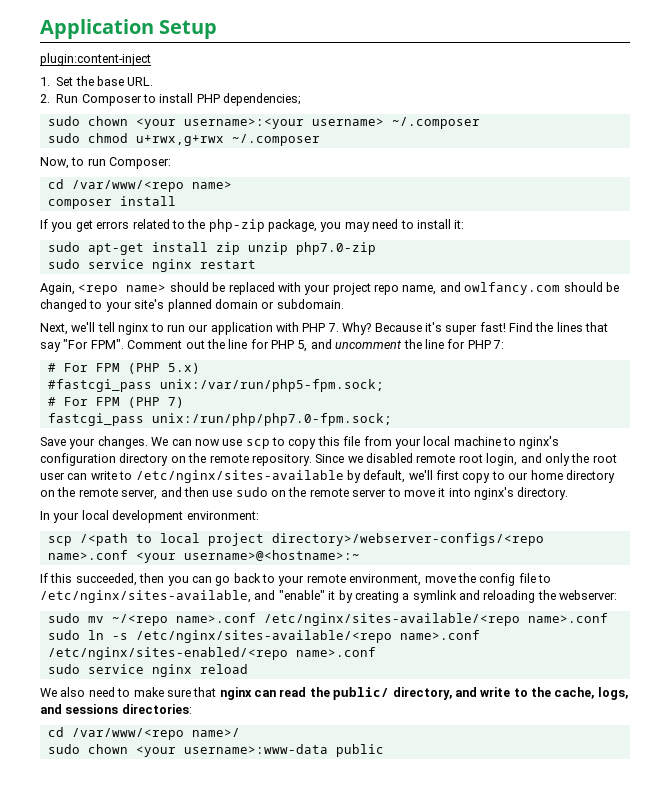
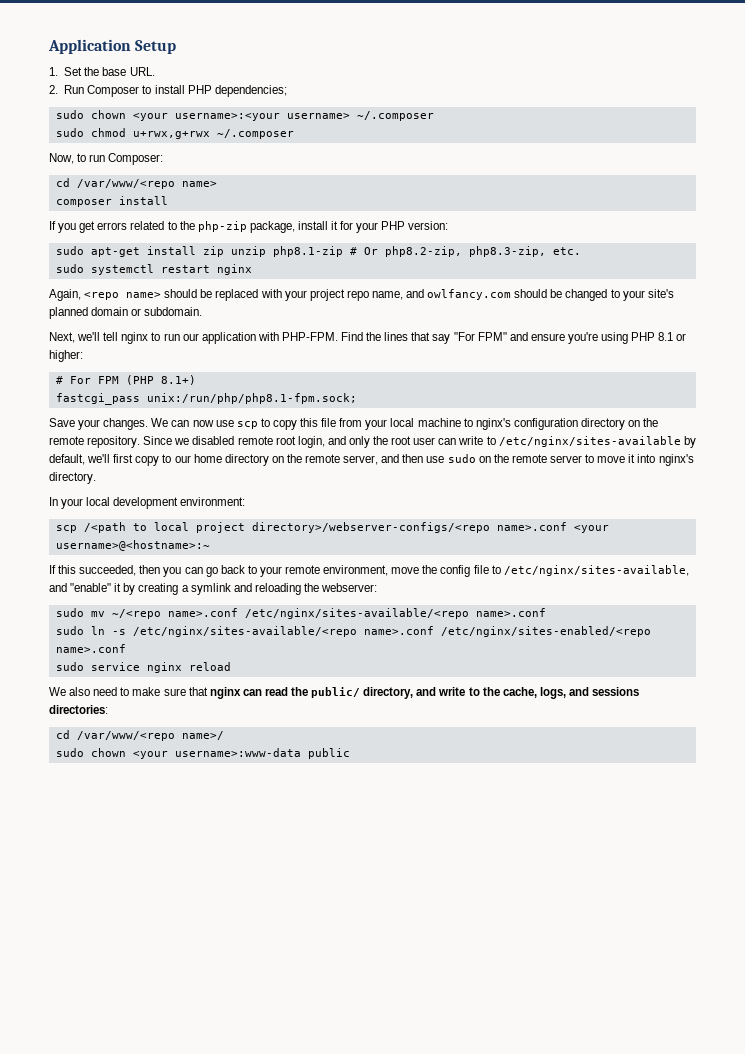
[40,53,151,66] // plugin:content-inject -> (177, 47) none
[320,219,465,232] you may need to install it: -> [297,221,449,233] install it for your PHP version:
[295,242,376,255] [47,259,256,272] php7.0-zip // sudo service nginx restart -> [272,246,581,257] [55,264,252,275] php8.1-zip # Or php8.2-zip, php8.3-zip, etc. // sudo systemctl restart nginx
[302,322,506,335] PHP 7. Why? Because it's super fast! -> [281,332,338,341] PHP-FPM.
[90,339,504,352] [47,363,200,374] [47,379,384,392] [47,397,184,408] FPM". Comment out the line for PHP 5, and uncomment the line for PHP 7: // # For FPM (PHP 5.x) // #fastcgi_pass unix:/var/run/php5-fpm.sock; // # For FPM (PHP 7) -> [477,332,687,344] [49,350,83,362] [55,375,196,385] FPM" and ensure you're using PHP 8.1 or higher: // # For FPM (PHP 8.1+)
[151,413,392,426] unix:/run/php/php7.0-fpm.sock; -> [146,393,357,404] unix:/run/php/php8.1-fpm.sock;

